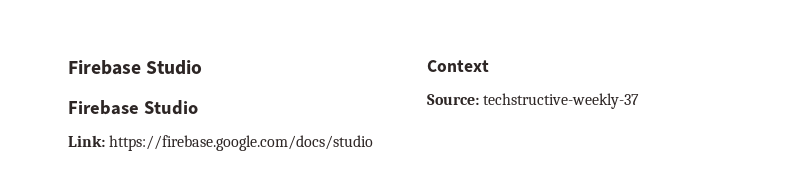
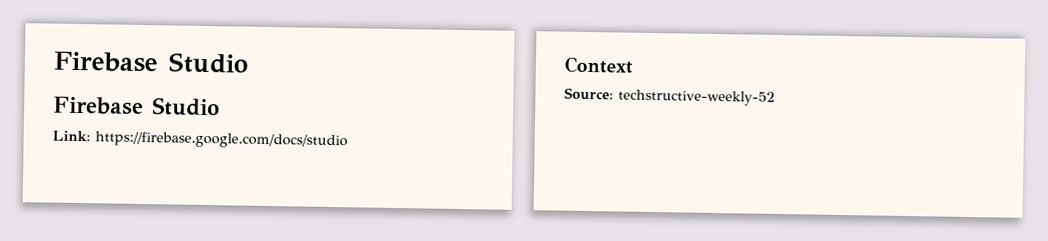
[483,93,640,109] techstructive-weekly-37 -> [618,89,775,106] techstructive-weekly-52

